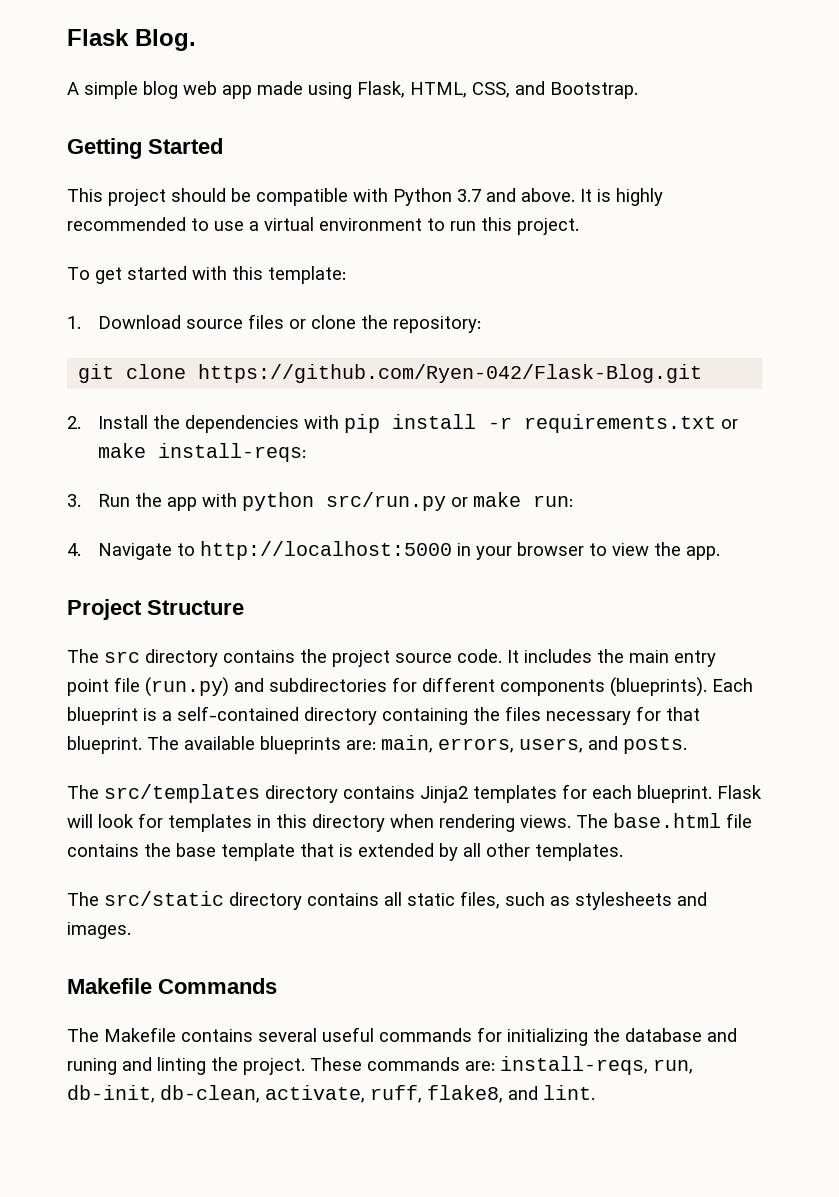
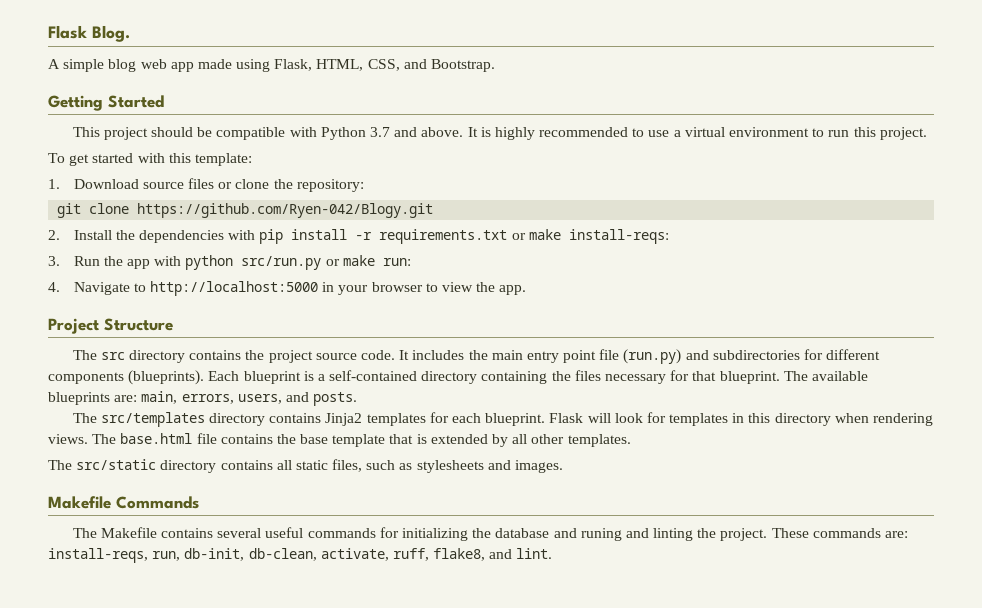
[198,364,703,383] https://github.com/Ryen-042/Flask-Blog.git -> [137,203,434,218] https://github.com/Ryen-042/Blogy.git

